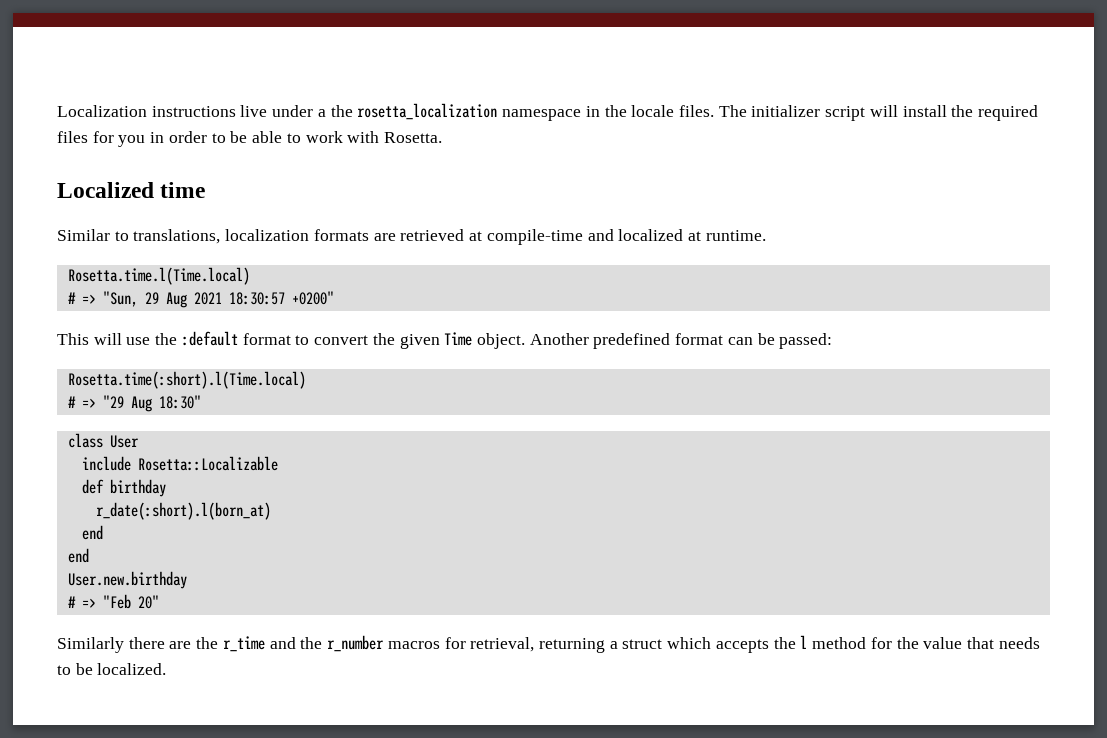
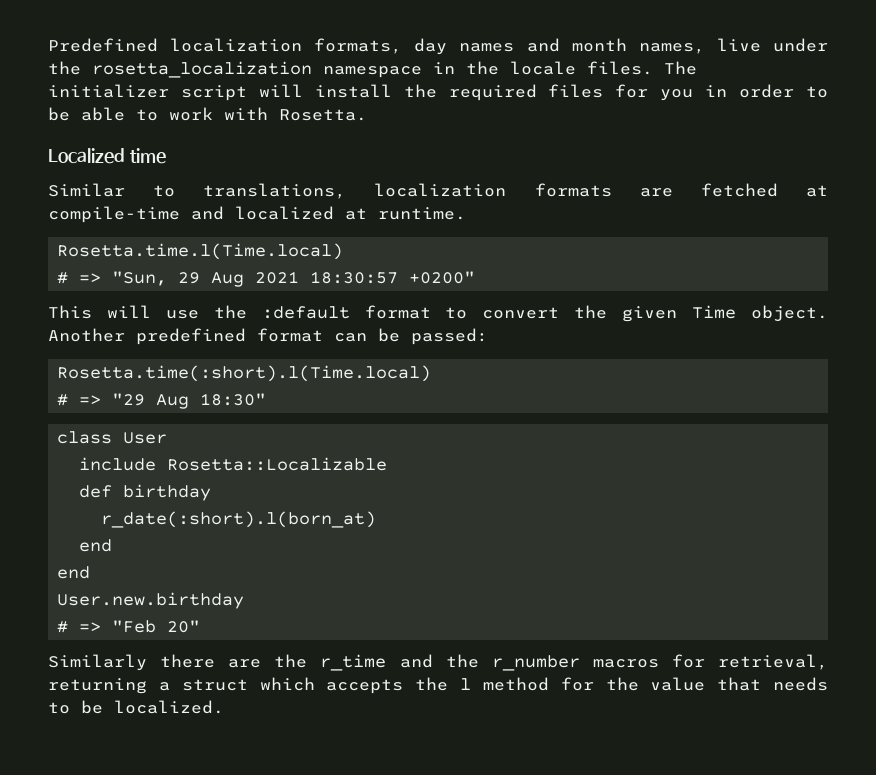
[57,105,236,117] Localization instructions -> [48,38,705,55] Predefined localization formats, day names and month names,
[317,109,326,117] a -> (828, 45) none
[400,229,465,241] retrieved -> [700,183,778,197] fetched

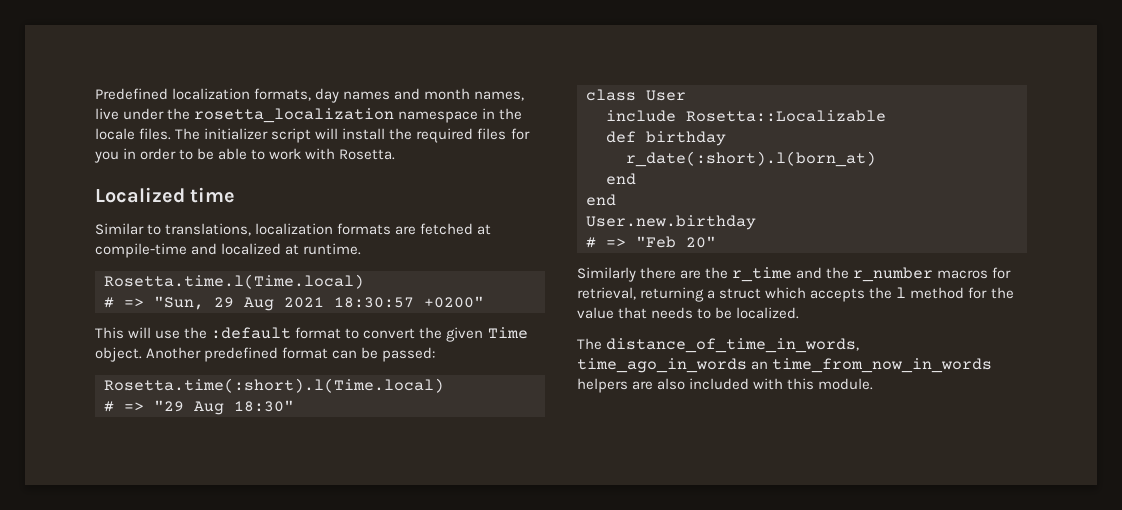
(224, 707) none -> [577,338,860,353] [577,358,993,373] [577,378,874,393] // The distance_of_time_in_words, time_ago_in_words an time_from_now_in_words helpers are also included with this module.

